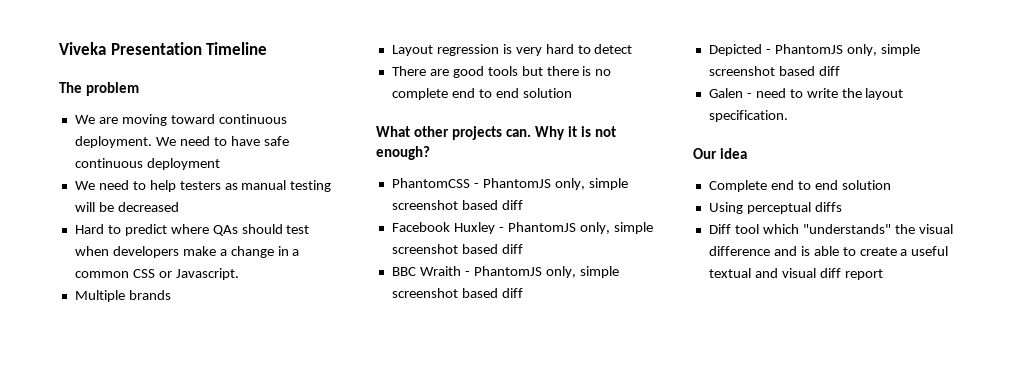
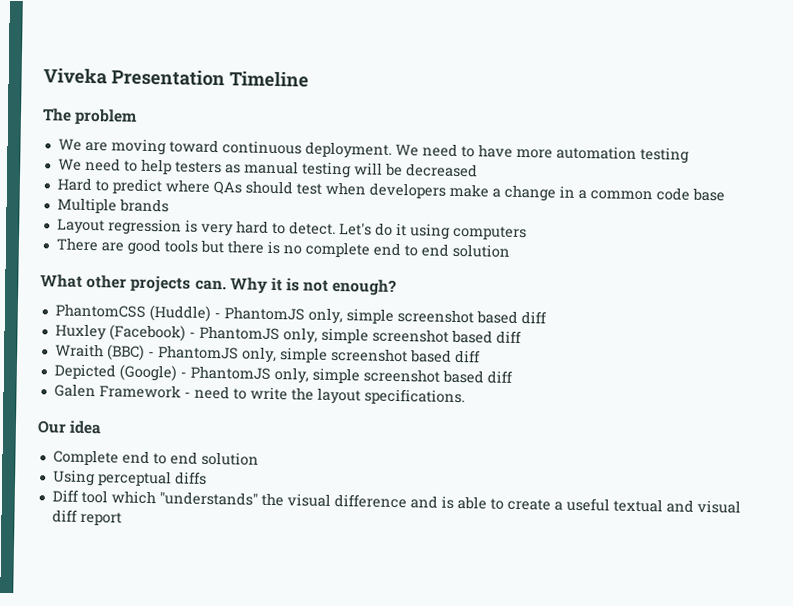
[263,136,289,146] [74,158,220,170] safe continuous deployment -> [515,145,689,164] more automation testing
[132,268,239,280] CSS or Javascript. -> [655,187,725,202] code base
[594,44,633,54] detect -> [288,221,527,241] detect. Let's do it using computers
[473,178,628,190] [391,200,523,210] [391,222,653,234] [391,244,523,254] [391,266,461,276] - PhantomJS only, simple screenshot based diff // Facebook Huxley - PhantomJS only, simple screenshot based diff // BBC Wraith -> [148,304,547,325] [54,323,522,345] [54,343,145,361] (Huddle) - PhantomJS only, simple screenshot based diff // Huxley (Facebook) - PhantomJS only, simple screenshot based diff // Wraith (BBC)
(762, 50) none -> [118,364,177,382] (Google)
(743, 93) none -> [98,384,181,399] Framework
[708,110,788,122] specification. -> [363,388,465,406] specifications.

